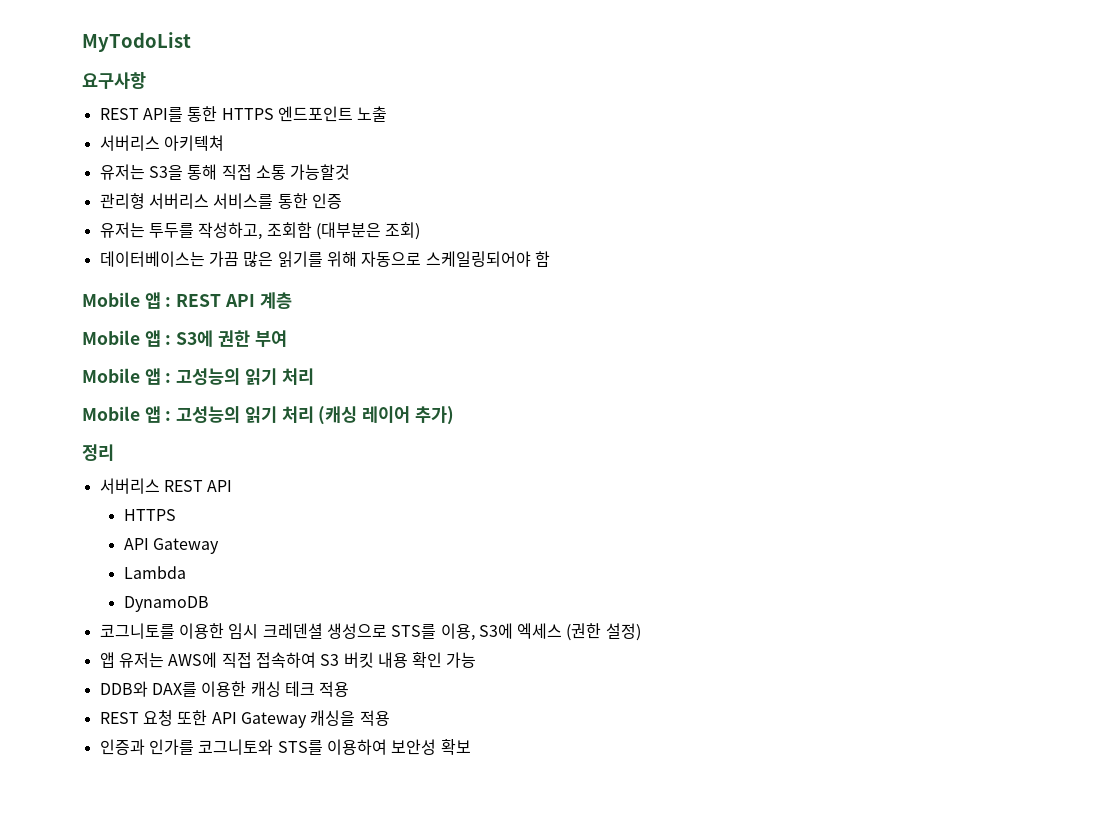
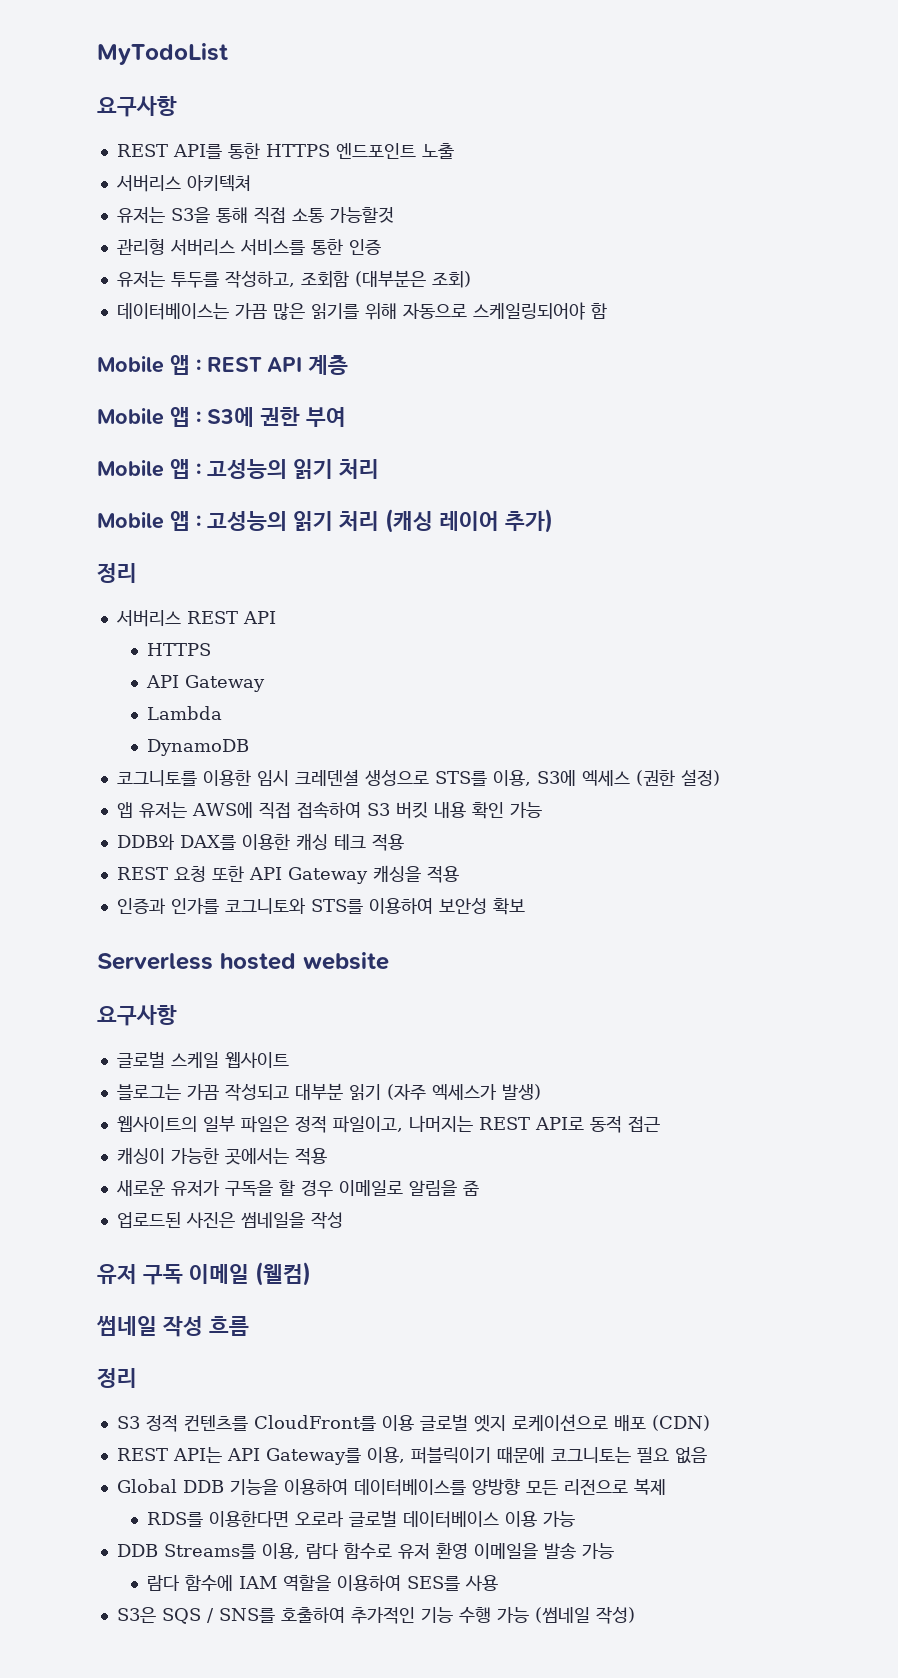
(471, 747) none -> [97,952,389,970] [97,1005,177,1026] [116,1051,289,1068] [116,1083,541,1101] [116,1115,660,1133] [116,1147,327,1165] [115,1180,479,1197] [116,1211,343,1229] [97,1262,311,1286] [96,1316,249,1337] [97,1368,137,1388] [116,1414,710,1432] [116,1446,707,1465] [116,1478,666,1496] [147,1510,576,1528] [116,1542,614,1559] [147,1575,499,1591] [116,1606,635,1624] // Serverless hosted website // 요구사항 // 글로벌 스케일 웹사이트 // 블로그는 가끔 작성되고 대부분 읽기 (자주 엑세스가 발생) // 웹사이트의 일부 파일은 정적 파일이고, 나머지는 REST API로 동적 접근 // 캐싱이 가능한 곳에서는 적용 // 새로운 유저가 구독을 할 경우 이메일로 알림을 줌 // 업로드된 사진은 썸네일을 작성 // 유저 구독 이메일 (웰컴) // 썸네일 작성 흐름 // 정리 // S3 정적 컨텐츠를 CloudFront를 이용 글로벌 엣지 로케이션으로 배포 (CDN) // REST API는 API Gateway를 이용, 퍼블릭이기 때문에 코그니토는 필요 없음 // Global DDB 기능을 이용하여 데이터베이스를 양방향 모든 리전으로 복제 // RDS를 이용한다면 오로라 글로벌 데이터베이스 이용 가능 // DDB Streams를 이용, 람다 함수로 유저 환영 이메일을 발송 가능 // 람다 함수에 IAM 역할을 이용하여 SES를 사용 // S3은 SQS / SNS를 호출하여 추가적인 기능 수행 가능 (썸네일 작성)

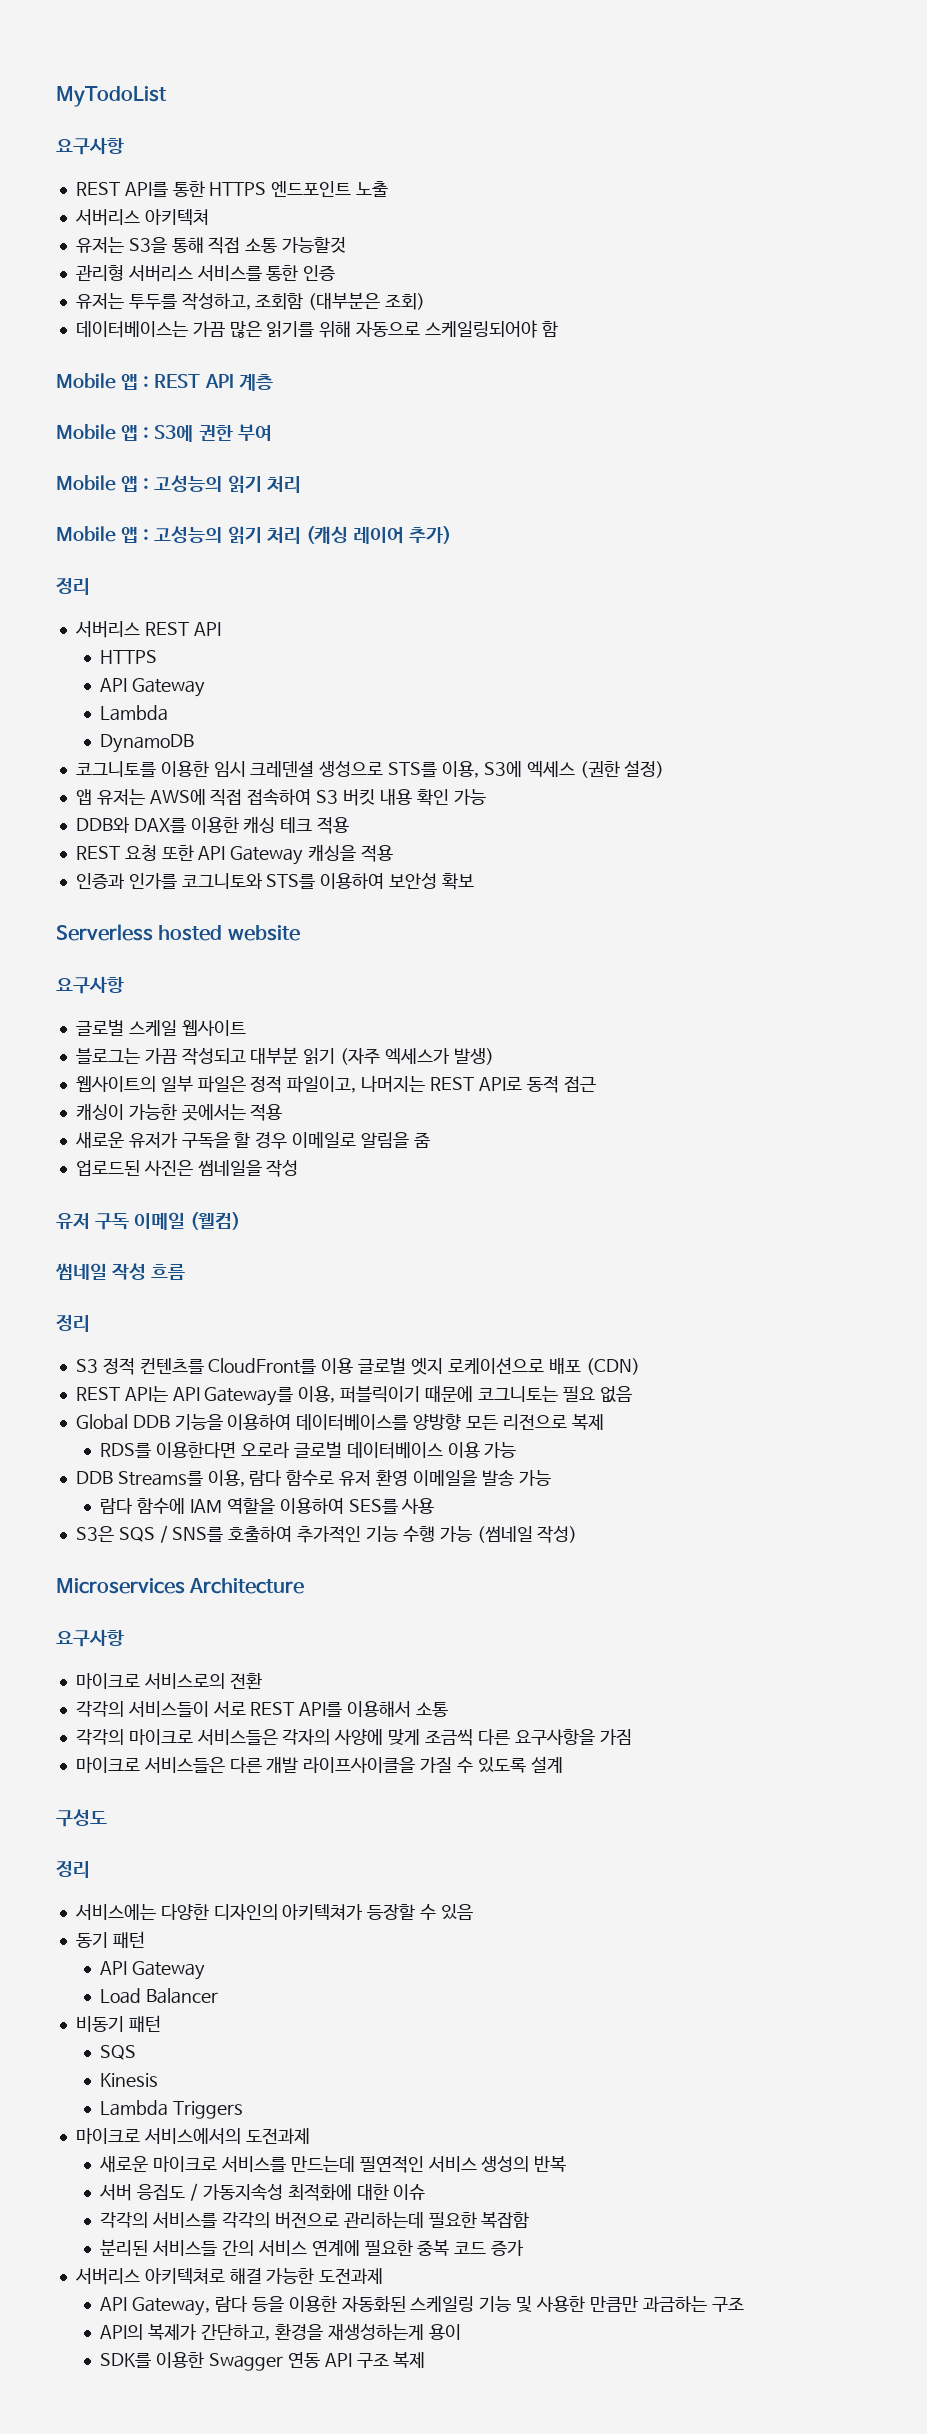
(635, 1615) none -> [56,1578,305,1594] [56,1629,124,1647] [75,1672,262,1689] [75,1701,448,1717] [75,1728,632,1746] [75,1756,563,1773] [56,1809,107,1827] [56,1861,90,1878] [74,1903,473,1921] [75,1931,145,1948] [100,1961,206,1980] [100,1988,219,2004] [75,2015,161,2032] [100,2045,137,2060] [100,2073,159,2087] [100,2100,244,2119] [75,2128,310,2144] [99,2156,567,2173] [99,2183,426,2201] [100,2212,530,2229] [100,2239,525,2256] [74,2268,384,2285] [100,2295,744,2316] [100,2323,461,2341] [100,2352,426,2371] // Microservices Architecture // 요구사항 // 마이크로 서비스로의 전환 // 각각의 서비스들이 서로 REST API를 이용해서 소통 // 각각의 마이크로 서비스들은 각자의 사양에 맞게 조금씩 다른 요구사항을 가짐 // 마이크로 서비스들은 다른 개발 라이프사이클을 가질 수 있도록 설계 // 구성도 // 정리 // 서비스에는 다양한 디자인의 아키텍쳐가 등장할 수 있음 // 동기 패턴 // API Gateway // Load Balancer // 비동기 패턴 // SQS // Kinesis // Lambda Triggers // 마이크로 서비스에서의 도전과제 // 새로운 마이크로 서비스를 만드는데 필연적인 서비스 생성의 반복 // 서버 응집도 / 가동지속성 최적화에 대한 이슈 // 각각의 서비스를 각각의 버전으로 관리하는데 필요한 복잡함 // 분리된 서비스들 간의 서비스 연계에 필요한 중복 코드 증가 // 서버리스 아키텍쳐로 해결 가능한 도전과제 // API Gateway, 람다 등을 이용한 자동화된 스케일링 기능 및 사용한 만큼만 과금하는 구조 // API의 복제가 간단하고, 환경을 재생성하는게 용이 // SDK를 이용한 Swagger 연동 API 구조 복제

